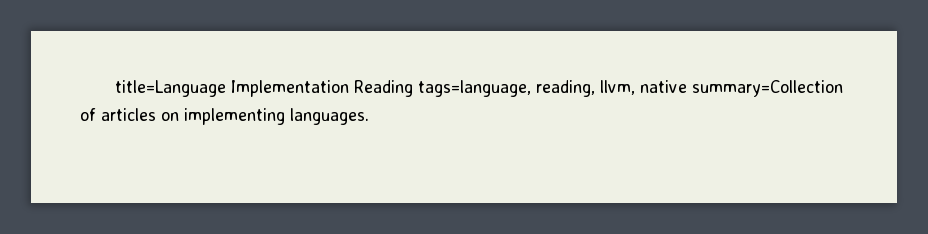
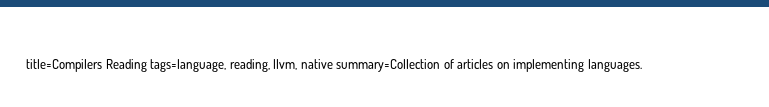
[115,80,350,97] title=Language Implementation -> [26,59,102,72] title=Compilers

